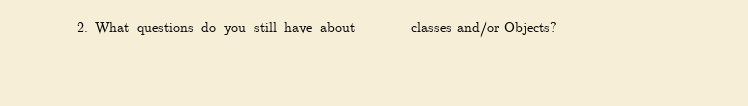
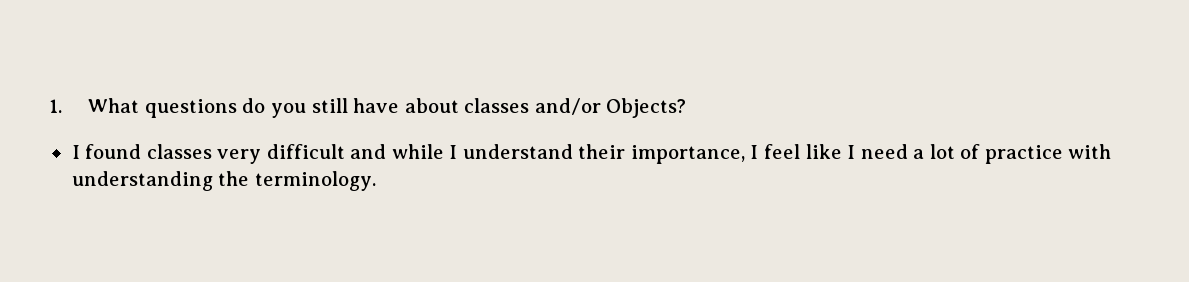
[77,22,88,32] 2. -> [49,99,62,113] 1.
(557, 28) none -> [71,144,1112,164] [71,171,376,191] // I found classes very difficult and while I understand their importance, I feel like I need a lot of practice with understanding the terminology.

